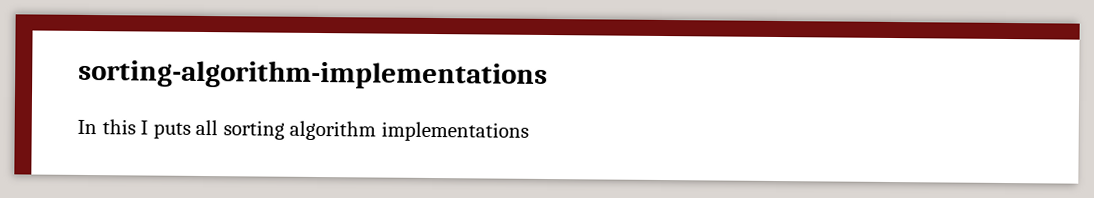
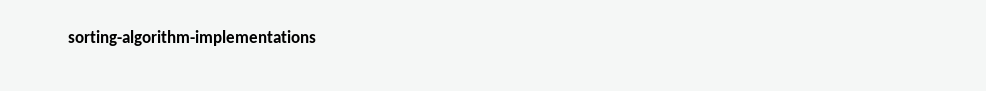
[77,119,529,142] // In this I puts all sorting algorithm implementations -> (316, 38) none

